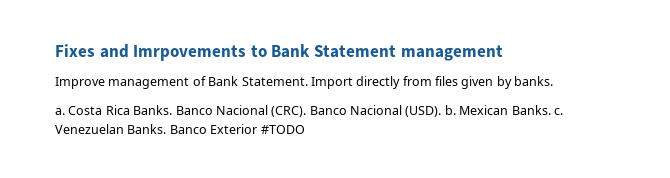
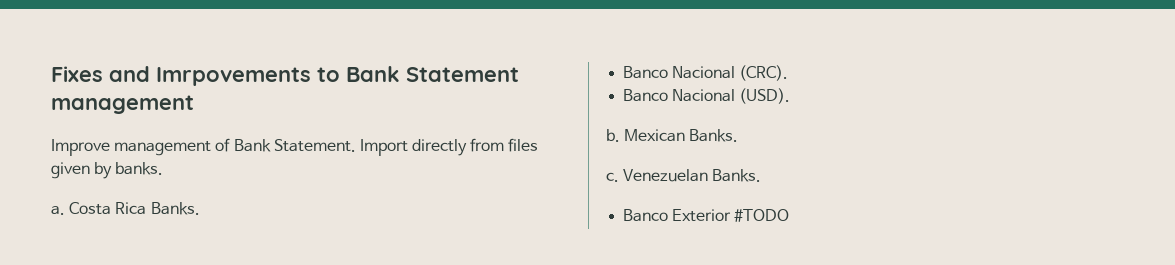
(173, 110) none -> (200, 208) //
(307, 111) none -> (789, 73) //
(442, 111) none -> (791, 96) //
(551, 110) none -> (739, 135) //
(167, 129) none -> (762, 175) //

